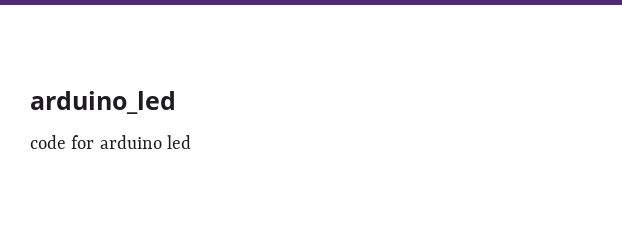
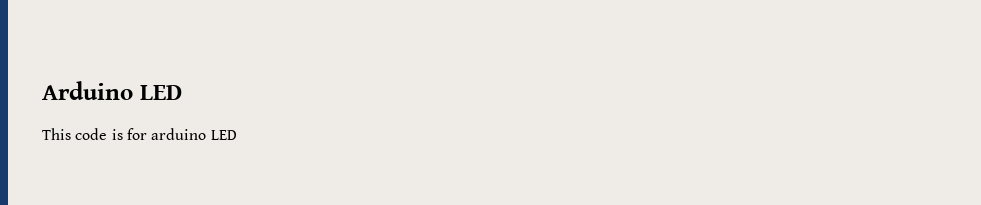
[30,91,176,114] [30,135,66,149] arduino_led // code -> [42,81,182,100] [42,128,123,140] Arduino LED // This code is
[166,135,191,149] led -> [210,130,237,140] LED

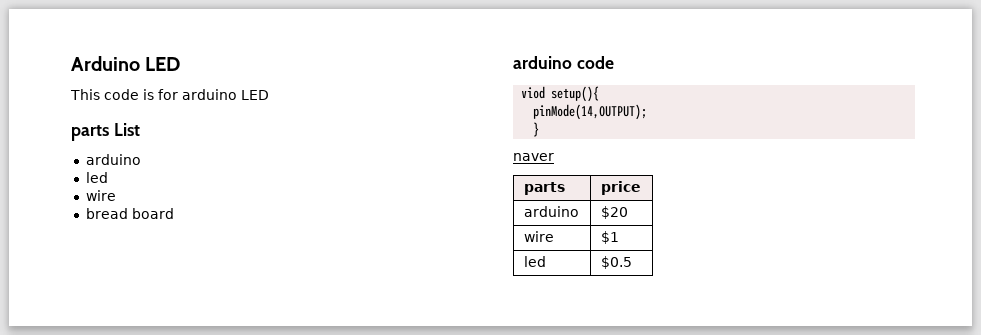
(237, 135) none -> [71,123,140,141] [85,154,141,165] [85,172,108,183] [85,190,116,201] [85,208,174,219] [513,56,614,69] [521,86,600,102] [533,104,648,120] [533,122,540,137] [513,153,554,161] [523,182,565,195] [600,181,641,195] [523,206,579,217] [600,206,628,219] [523,231,554,242] [600,231,619,244] [523,256,546,267] [600,256,632,269] // parts List // arduino // led // wire // bread board // arduino code // viod setup(){ // pinMode(14,OUTPUT); // } // naver // parts | price // arduino | $20 // wire | $1 // led | $0.5

